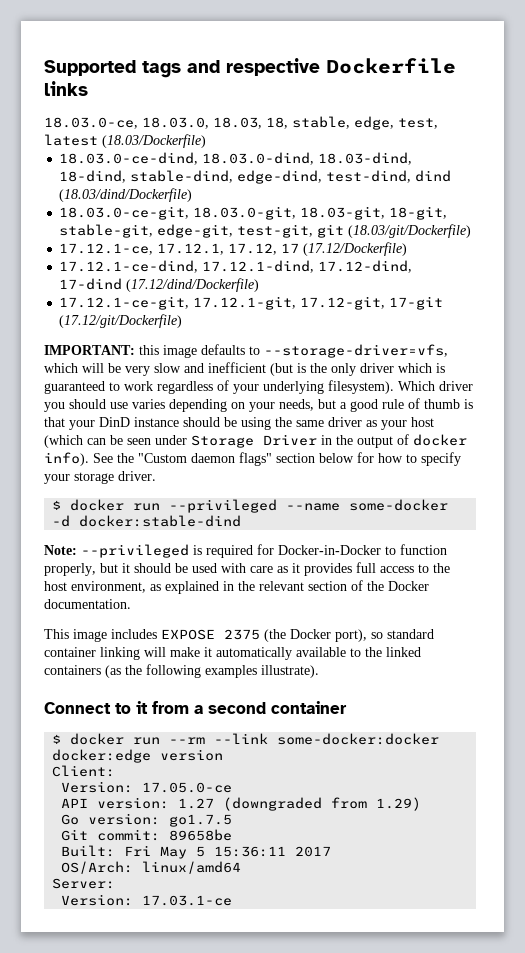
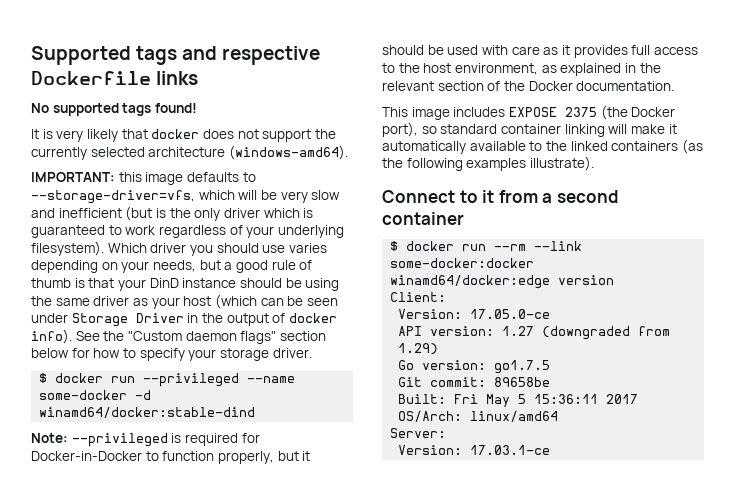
[44,116,438,130] [44,134,206,148] [59,152,413,165] [59,170,452,184] [59,188,193,202] [59,206,448,220] [59,224,472,238] [59,242,408,256] [59,260,413,273] [59,278,260,292] [59,296,444,310] [59,314,183,328] 18.03.0-ce, 18.03.0, 18.03, 18, stable, edge, test, latest (18.03/Dockerfile) // 18.03.0-ce-dind, 18.03.0-dind, 18.03-dind, 18-dind, stable-dind, edge-dind, test-dind, dind (18.03/dind/Dockerfile) // 18.03.0-ce-git, 18.03.0-git, 18.03-git, 18-git, stable-git, edge-git, test-git, git (18.03/git/Dockerfile) // 17.12.1-ce, 17.12.1, 17.12, 17 (17.12/Dockerfile) // 17.12.1-ce-dind, 17.12.1-dind, 17.12-dind, 17-dind (17.12/dind/Dockerfile) // 17.12.1-ce-git, 17.12.1-git, 17.12-git, 17-git (17.12/git/Dockerfile) -> [31,103,197,116] [31,129,336,142] [31,145,348,160] No supported tags found! // It is very likely that docker does not support the currently selected architecture (windows-amd64).
[79,515,242,527] docker:stable-dind -> [39,407,256,418] winamd64/docker:stable-dind
[52,749,152,763] docker:edge -> [390,275,551,289] winamd64/docker:edge

